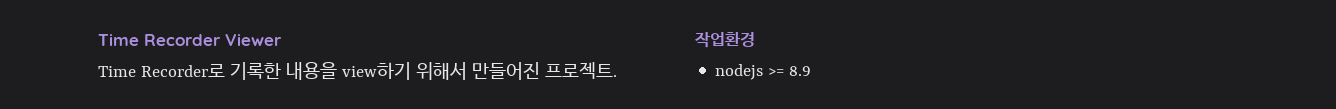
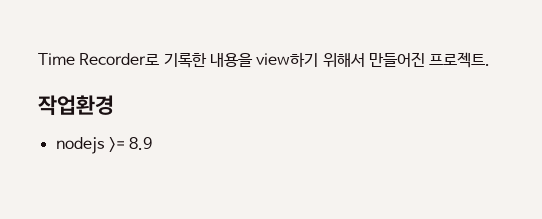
[98,34,282,46] [98,66,136,77] Time Recorder Viewer // Time -> [38,53,75,65] Time

